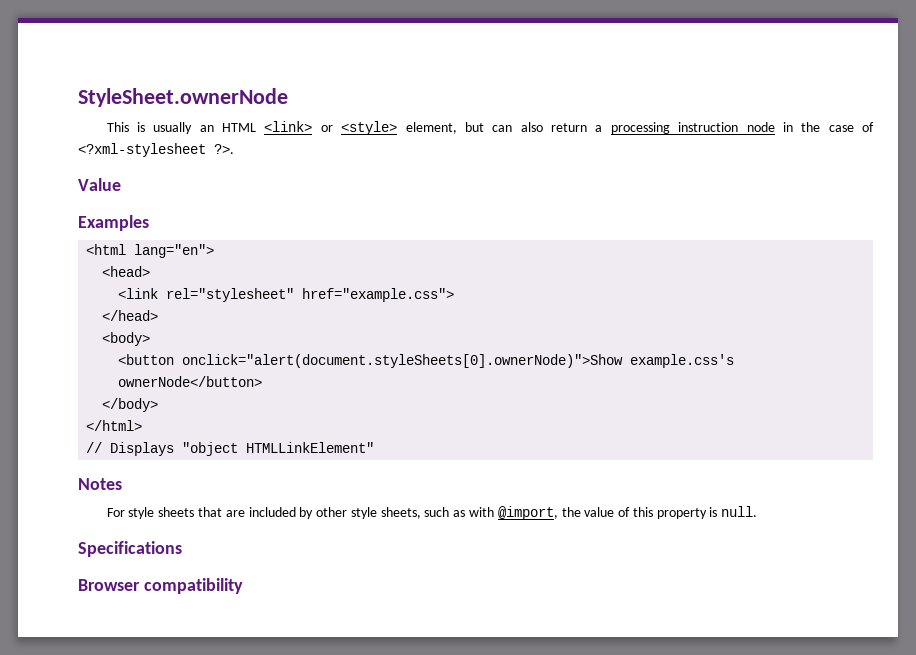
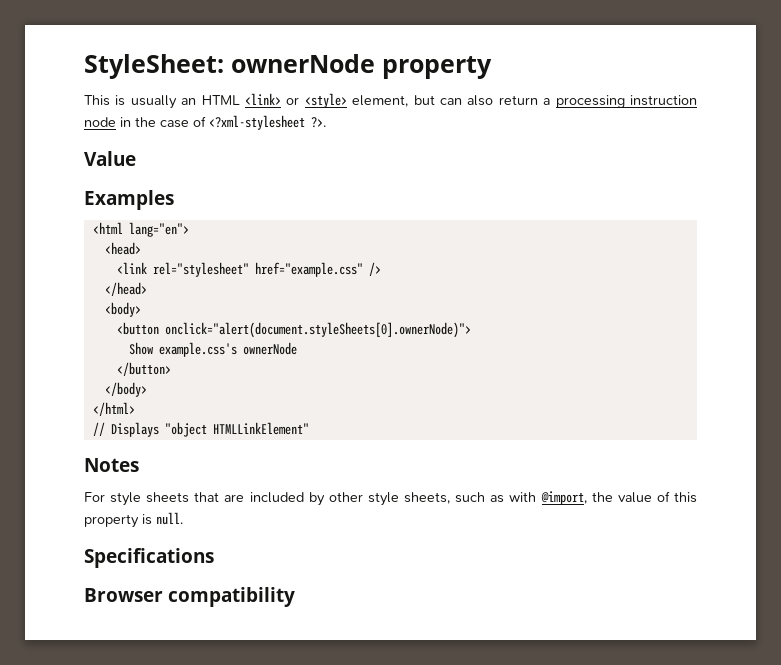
[78,88,288,107] StyleSheet.ownerNode -> [84,54,492,79] StyleSheet: ownerNode property
[302,288,455,302] href="example.css"> -> [254,262,381,277] href="example.css" />
[182,354,735,368] [118,376,263,387] onclick="alert(document.styleSheets[0].ownerNode)">Show example.css's ownerNode</button> -> [164,322,471,338] [128,342,297,357] [116,362,171,376] onclick="alert(document.styleSheets[0].ownerNode)"> // Show example.css's ownerNode // </button>

